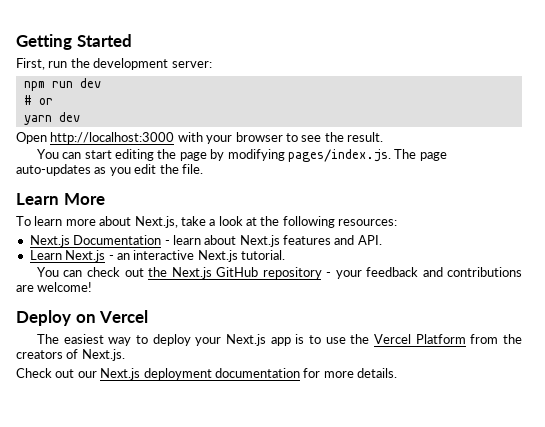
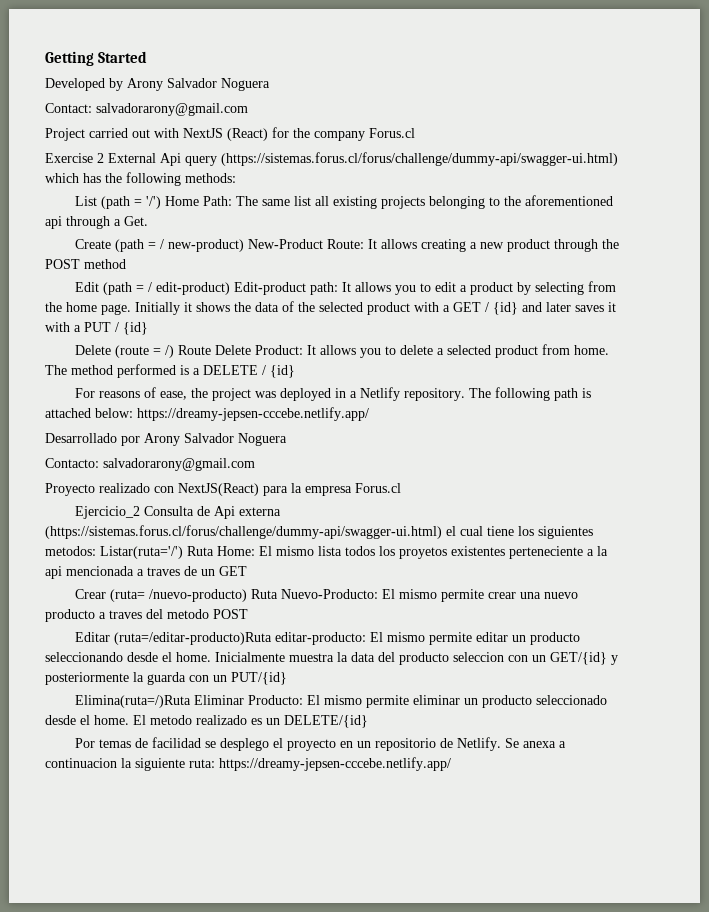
[16,58,212,70] [23,78,101,91] [23,95,53,105] [23,112,80,125] [16,132,383,144] [36,149,447,162] [16,164,203,176] [16,193,105,205] [16,216,398,228] [29,235,382,247] [29,250,285,262] [36,267,522,279] [16,282,93,292] [16,310,149,326] [36,334,523,346] [16,349,125,361] [16,368,397,380] First, run the development server: // npm run dev // # or // yarn dev // Open http://localhost:3000 with your browser to see the result. // You can start editing the page by modifying pages/index.js. The page auto-updates as you edit the file. // Learn More // To learn more about Next.js, take a look at the following resources: // Next.js Documentation - learn about Next.js features and API. // Learn Next.js - an interactive Next.js tutorial. // You can check out the Next.js GitHub repository - your feedback and contributions are welcome! // Deploy on Vercel // The easiest way to deploy your Next.js app is to use the Vercel Platform from the creators of Next.js. // Check out our Next.js deployment documentation for more details. -> [45,78,270,91] [45,103,248,116] [45,127,415,141] [45,152,618,166] [45,172,236,186] [74,195,613,209] [45,216,148,229] [74,239,619,252] [45,259,126,269] [74,281,616,295] [45,301,616,315] [45,322,148,335] [74,344,609,358] [45,364,295,378] [74,387,591,401] [45,407,369,421] [45,433,287,446] [45,458,255,471] [45,483,401,496] [74,506,281,519] [45,525,593,539] [45,546,608,559] [45,566,247,579] [74,589,578,602] [45,609,248,622] [74,632,580,645] [45,652,618,665] [45,672,287,685] [74,695,607,708] [45,715,368,728] [74,737,566,751] [45,757,451,771] Developed by Arony Salvador Noguera // Contact: salvadorarony@gmail.com // Project carried out with NextJS (React) for the company Forus.cl // Exercise 2 External Api query (https://sistemas.forus.cl/forus/challenge/dummy-api/swagger-ui.html) which has the following methods: // List (path = '/') Home Path: The same list all existing projects belonging to the aforementioned api through a Get. // Create (path = / new-product) New-Product Route: It allows creating a new product through the POST method // Edit (path = / edit-product) Edit-product path: It allows you to edit a product by selecting from the home page. Initially it shows the data of the selected product with a GET / {id} and later saves it with a PUT / {id} // Delete (route = /) Route Delete Product: It allows you to delete a selected product from home. The method performed is a DELETE / {id} // For reasons of ease, the project was deployed in a Netlify repository. The following path is attached below: https://dreamy-jepsen-cccebe.netlify.app/ // Desarrollado por Arony Salvador Noguera // Contacto: salvadorarony@gmail.com // Proyecto realizado con NextJS(React) para la empresa Forus.cl // Ejercicio_2 Consulta de Api externa (https://sistemas.forus.cl/forus/challenge/dummy-api/swagger-ui.html) el cual tiene los siguientes metodos: Listar(ruta='/') Ruta Home: El mismo lista todos los proyetos existentes perteneciente a la api mencionada a traves de un GET // Crear (ruta= /nuevo-producto) Ruta Nuevo-Producto: El mismo permite crear una nuevo producto a traves del metodo POST // Editar (ruta=/editar-producto)Ruta editar-producto: El mismo permite editar un producto seleccionando desde el home. Inicialmente muestra la data del producto seleccion con un GET/{id} y posteriormente la guarda con un PUT/{id} // Elimina(ruta=/)Ruta Eliminar Producto: El mismo permite eliminar un producto seleccionado desde el home. El metodo realizado es un DELETE/{id} // Por temas de facilidad se desplego el proyecto en un repositorio de Netlify. Se anexa a continuacion la siguiente ruta: https://dreamy-jepsen-cccebe.netlify.app/

